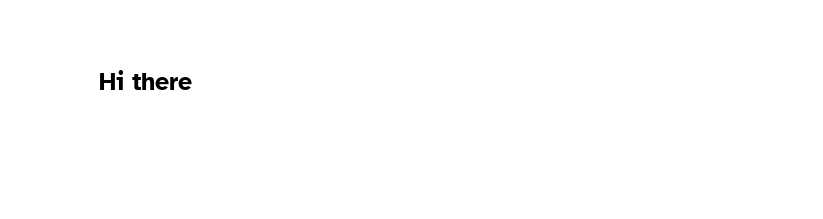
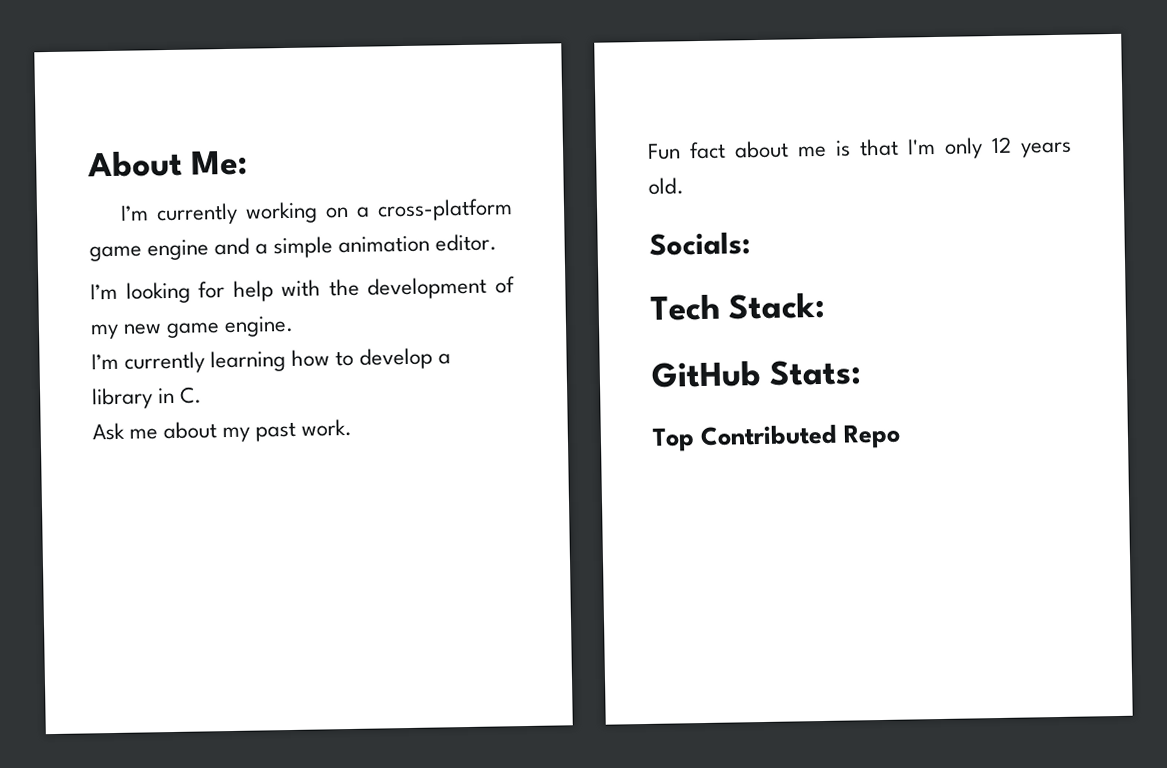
[99,70,192,90] Hi there -> [86,149,249,178] [119,198,513,226] [89,233,498,262] [90,276,515,304] [90,315,295,340] [91,347,452,374] [92,386,203,410] [92,418,353,443] [647,136,1072,160] [648,177,684,195] [649,232,751,256] [650,291,826,321] [651,359,863,388] [652,423,902,452] About Me: // I’m currently working on a cross-platform game engine and a simple animation editor. // I’m looking for help with the development of my new game engine. // I’m currently learning how to develop a library in C. // Ask me about my past work. // Fun fact about me is that I'm only 12 years old. // Socials: // Tech Stack: // GitHub Stats: // Top Contributed Repo

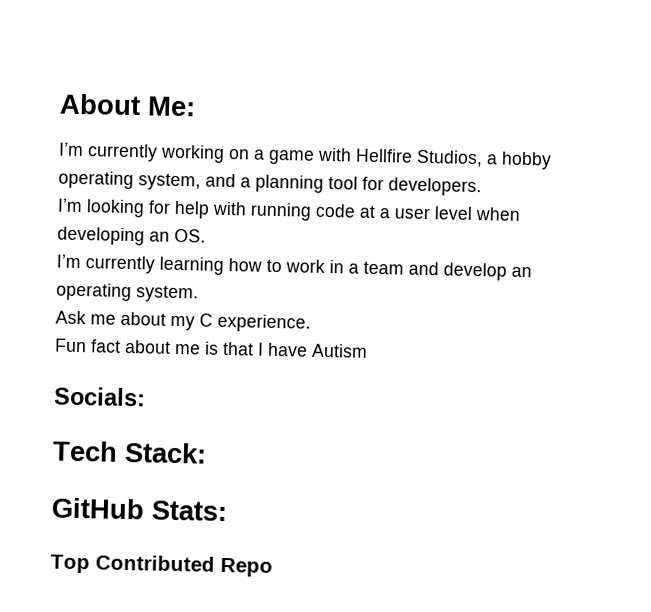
[376,198,513,222] [89,233,498,262] cross-platform game engine and a simple animation editor. -> [268,147,552,170] [58,170,482,197] game with Hellfire Studios, a hobby operating system, and a planning tool for developers.
[328,276,515,300] [90,315,295,340] the development of my new game engine. -> [250,202,521,221] [57,226,206,246] running code at a user level when developing an OS.
[359,347,452,370] [92,386,203,410] develop a library in C. -> [285,259,532,281] [56,282,199,303] work in a team and develop an operating system.
[255,418,353,442] past work. -> [199,313,311,333] C experience.
[907,136,1072,159] [648,177,684,195] I'm only 12 years old. -> [257,342,368,358] I have Autism

